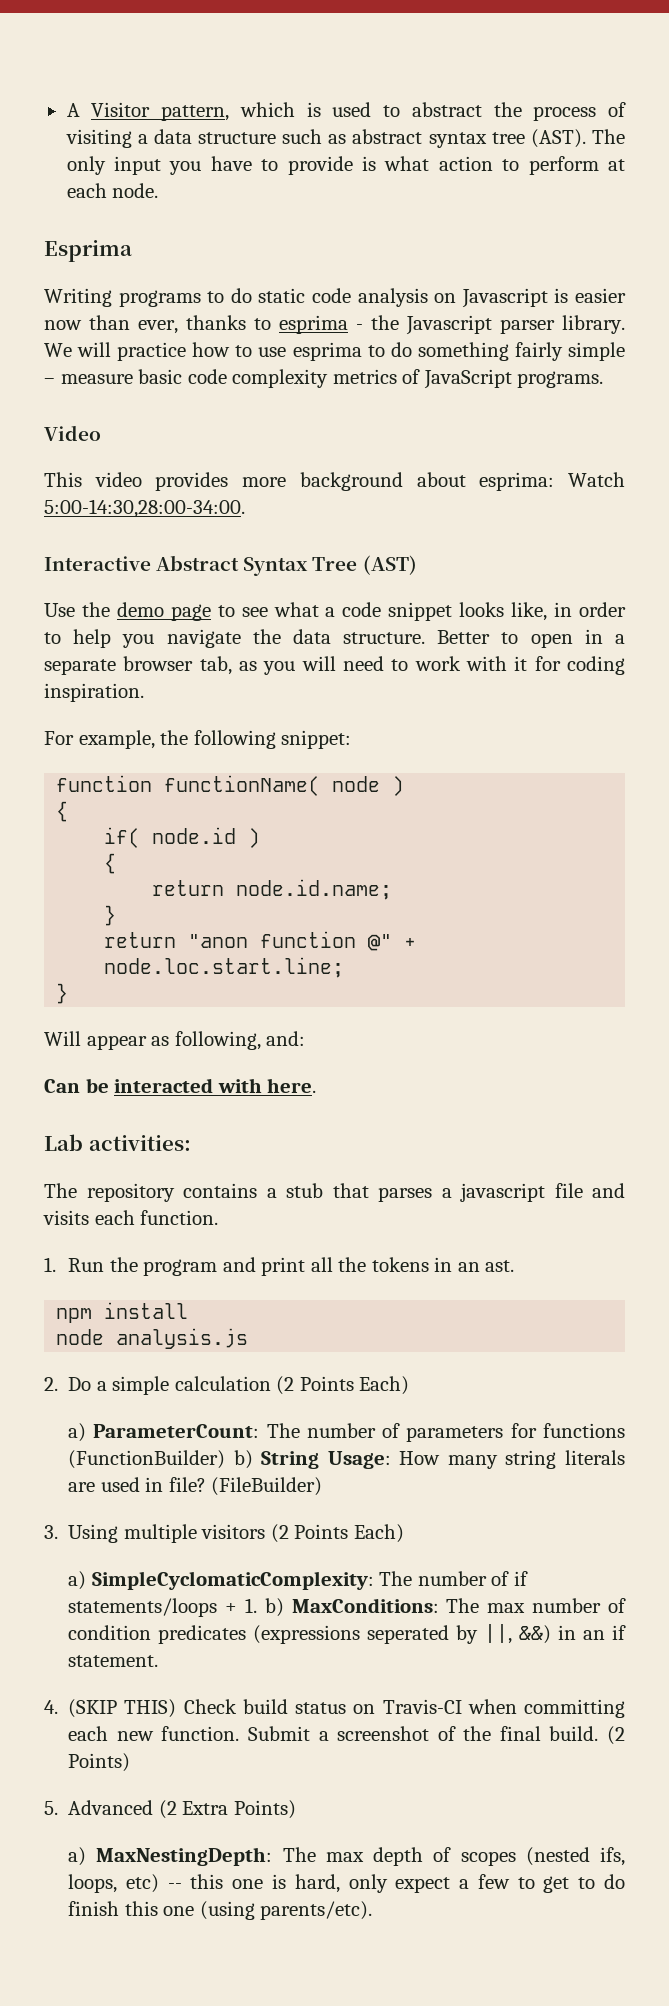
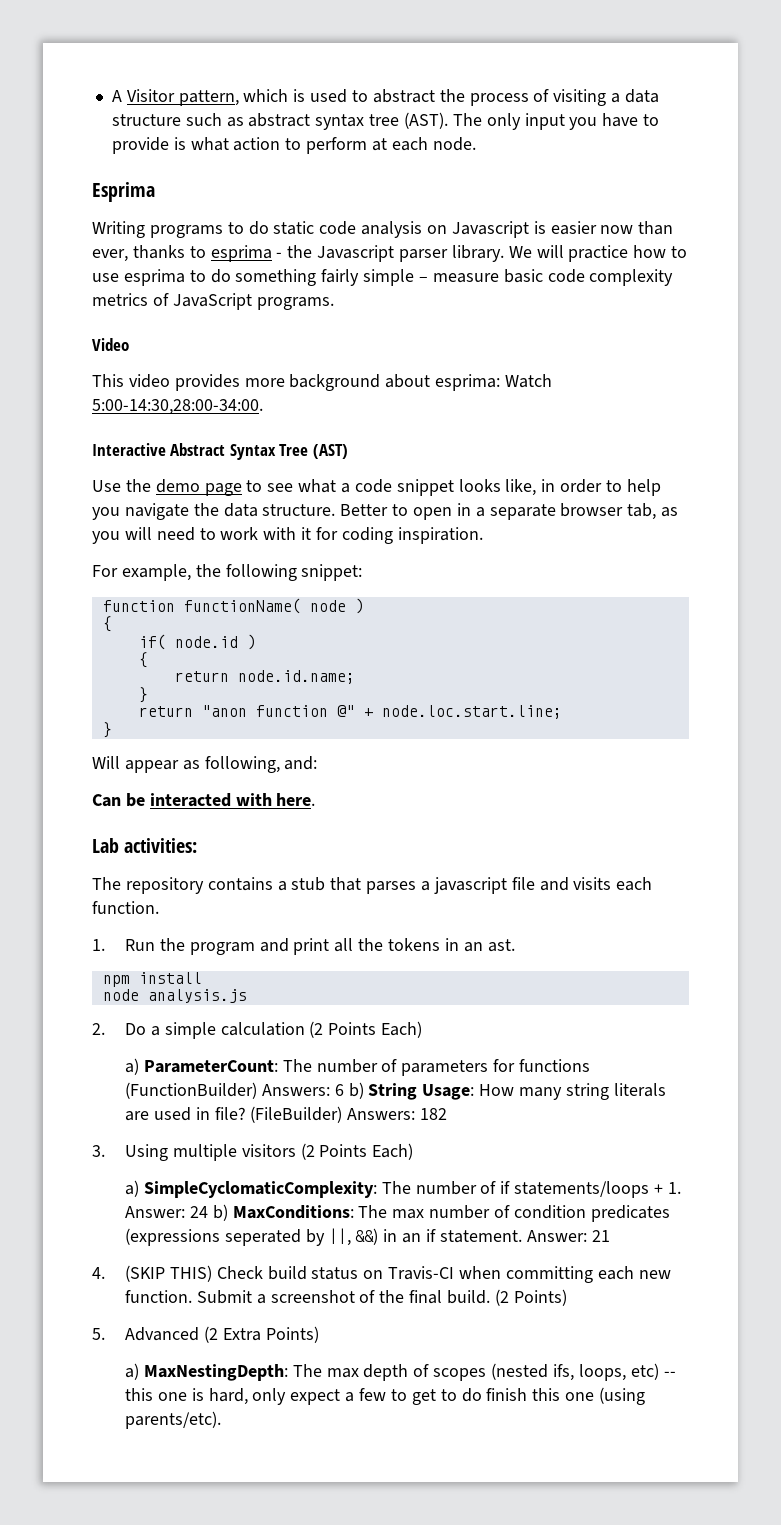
(226, 1459) none -> [261,1084,344,1096] Answers: 6
(323, 1486) none -> [347,1108,448,1120] Answers: 182
(257, 1605) none -> [125,1206,208,1218] Answer: 24
(159, 1661) none -> [526,1230,610,1242] Answer: 21

